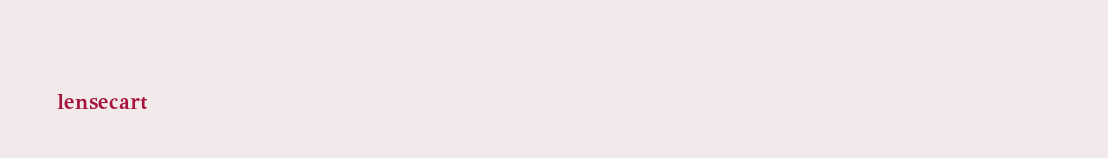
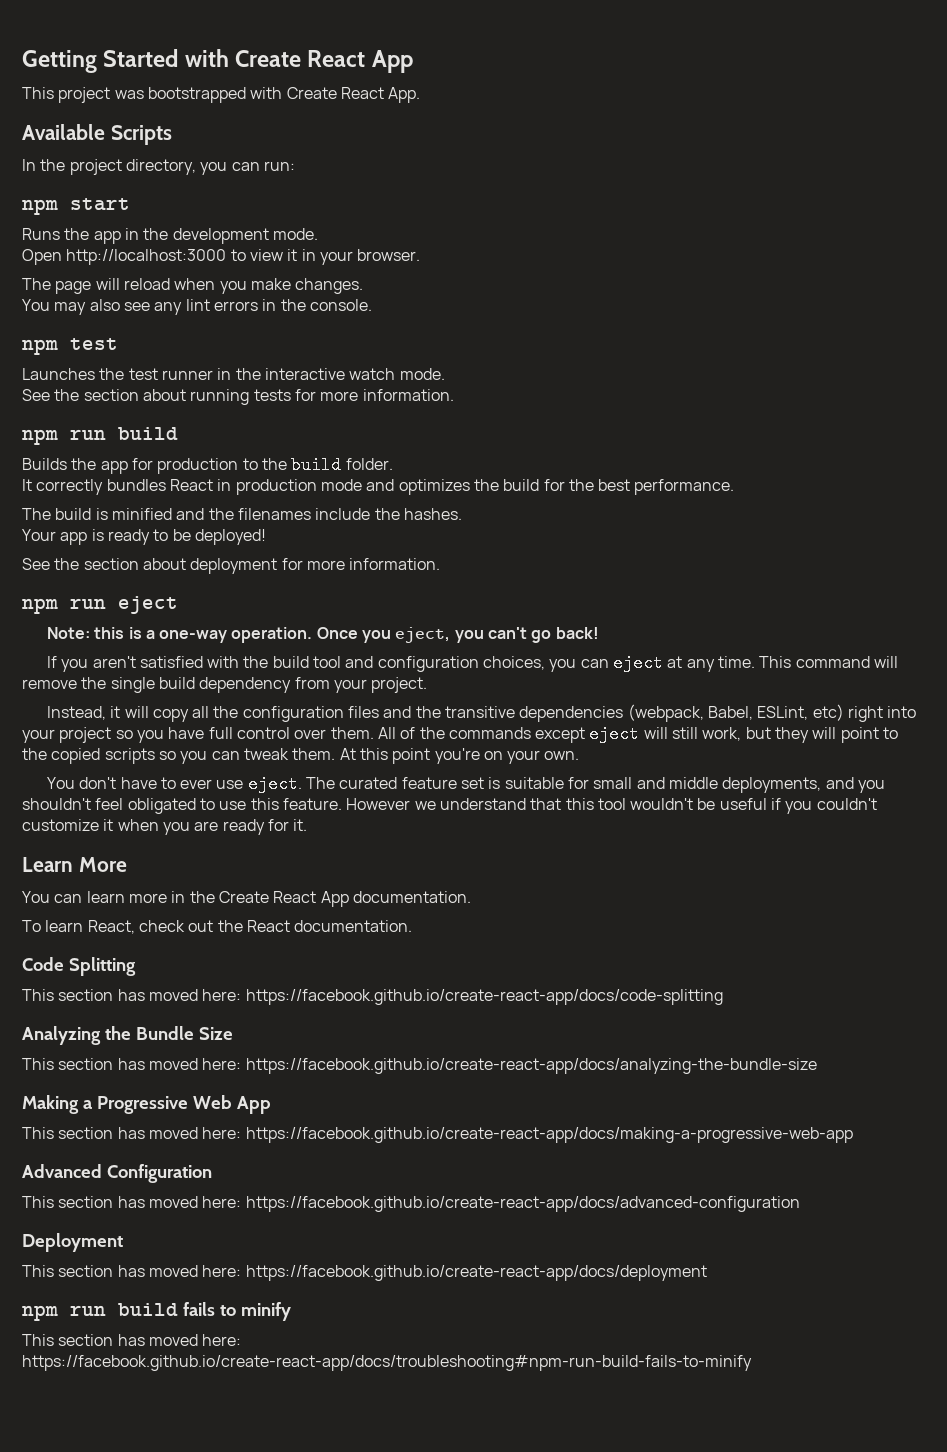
[57,94,148,110] lensecart -> [22,49,413,73] [22,87,421,103] [22,124,172,145] [22,159,295,175] [22,198,130,215] [22,228,318,244] [22,249,421,265] [22,278,364,294] [22,299,372,315] [22,338,118,355] [22,368,445,380] [22,389,454,405] [22,427,178,445] [22,456,393,474] [22,479,735,495] [22,508,462,520] [22,529,266,545] [22,558,441,574] [22,596,178,614] [46,627,599,643] [46,654,898,672] [22,677,428,693] [46,704,917,722] [22,725,899,743] [22,748,580,764] [46,775,885,793] [22,798,877,814] [22,819,308,835] [22,857,127,872] [22,891,471,907] [22,920,413,934] [22,957,136,976] [22,989,723,1005] [22,1026,233,1045] [22,1058,817,1074] [22,1095,271,1114] [22,1127,853,1143] [22,1164,212,1183] [22,1196,800,1212] [22,1233,123,1252] [22,1265,707,1281] [22,1302,291,1321] [22,1334,242,1346] [22,1355,752,1371] Getting Started with Create React App // This project was bootstrapped with Create React App. // Available Scripts // In the project directory, you can run: // npm start // Runs the app in the development mode. // Open http://localhost:3000 to view it in your browser. // The page will reload when you make changes. // You may also see any lint errors in the console. // npm test // Launches the test runner in the interactive watch mode. // See the section about running tests for more information. // npm run build // Builds the app for production to the build folder. // It correctly bundles React in production mode and optimizes the build for the best performance. // The build is minified and the filenames include the hashes. // Your app is ready to be deployed! // See the section about deployment for more information. // npm run eject // Note: this is a one-way operation. Once you eject, you can't go back! // If you aren't satisfied with the build tool and configuration choices, you can eject at any time. This command will remove the single build dependency from your project. // Instead, it will copy all the configuration files and the transitive dependencies (webpack, Babel, ESLint, etc) right into your project so you have full control over them. All of the commands except eject will still work, but they will point to the copied scripts so you can tweak them. At this point you're on your own. // You don't have to ever use eject. The curated feature set is suitable for small and middle deployments, and you shouldn't feel obligated to use this feature. However we understand that this tool wouldn't be useful if you couldn't customize it when you are ready for it. // Learn More // You can learn more in the Create React App documentation. // To learn React, check out the React documentation. // Code Splitting // This section has moved here: https://facebook.github.io/create-react-app/docs/code-splitting // Analyzing the Bundle Size // This section has moved here: https://facebook.github.io/create-react-app/docs/analyzing-the-bundle-size // Making a Progressive Web App // This section has moved here: https://facebook.github.io/create-react-app/docs/making-a-progressive-web-app // Advanced Configuration // This section has moved here: https://facebook.github.io/create-react-app/docs/advanced-configuration // Deployment // This section has moved here: https://facebook.github.io/create-react-app/docs/deployment // npm run build fails to minify // This section has moved here: https://facebook.github.io/create-react-app/docs/troubleshooting#npm-run-build-fails-to-minify

